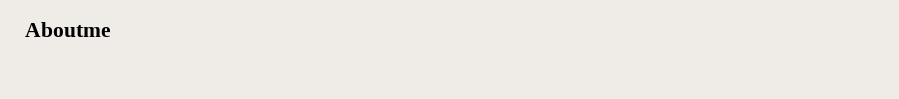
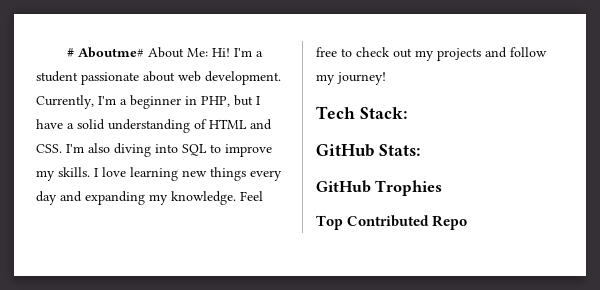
[25,22,111,37] Aboutme -> [66,47,263,58] [36,71,281,85] [36,95,260,109] [36,119,272,133] [36,143,272,157] [36,167,282,181] [36,191,263,205] [316,47,547,61] [316,72,386,85] [316,106,407,119] [316,144,420,157] [316,180,443,196] [316,215,468,230] # Aboutme# About Me: Hi! I'm a student passionate about web development. Currently, I'm a beginner in PHP, but I have a solid understanding of HTML and CSS. I'm also diving into SQL to improve my skills. I love learning new things every day and expanding my knowledge. Feel free to check out my projects and follow my journey! // Tech Stack: // GitHub Stats: // GitHub Trophies // Top Contributed Repo

